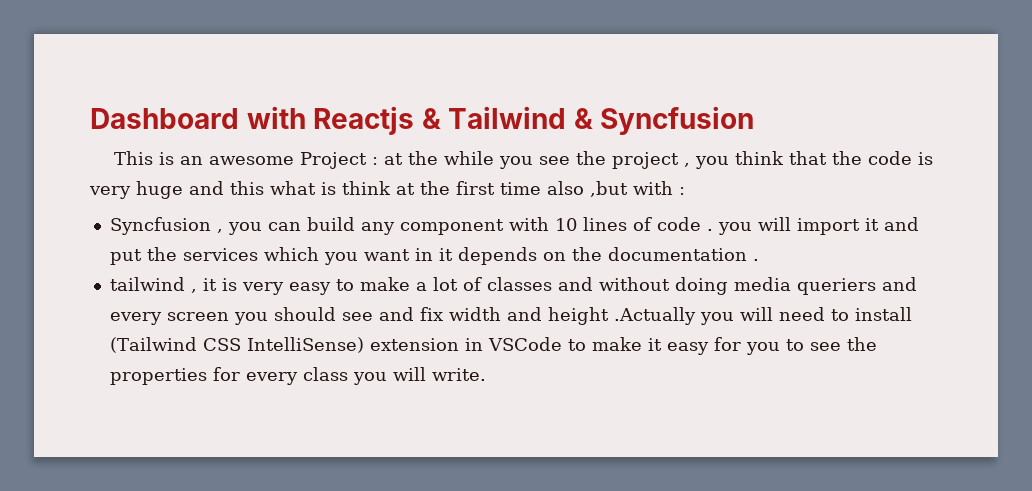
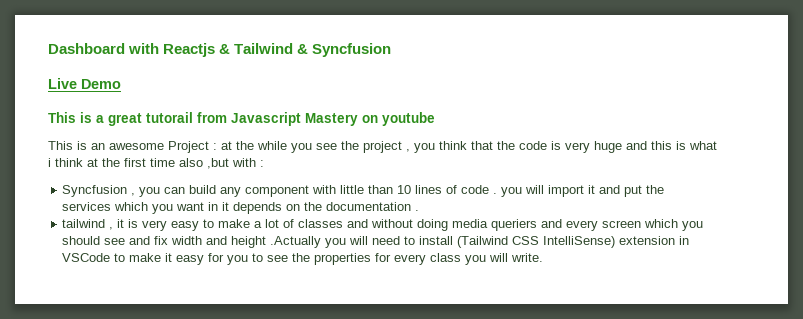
(755, 120) none -> [48,78,121,89] [48,112,435,126] // Live Demo // This is a great tutorail from Javascript Mastery on youtube
[270,181,336,195] what is -> [676,141,717,150] [48,158,51,167] is what i
(549, 224) none -> [340,185,394,194] little than
(229, 316) none -> [644,219,679,228] which

